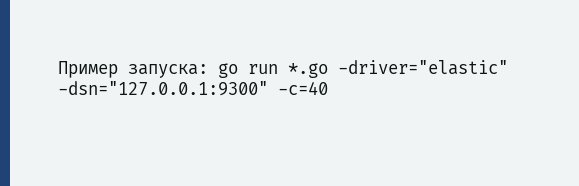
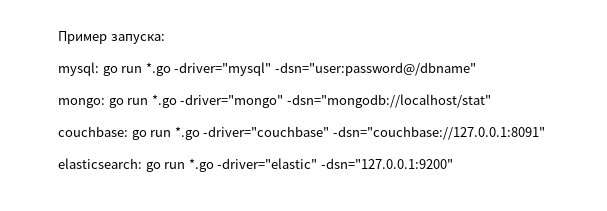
(208, 71) none -> [58,62,476,76] [58,94,491,108] [58,126,545,140] [58,158,142,169] // mysql: go run *.go -driver="mysql" -dsn="user:password@/dbname" // mongo: go run *.go -driver="mongo" -dsn="mongodb://localhost/stat" // couchbase: go run *.go -driver="couchbase" -dsn="couchbase://127.0.0.1:8091" // elasticsearch:
[58,81,328,96] -dsn="127.0.0.1:9300" -с=40 -> [320,158,453,169] -dsn="127.0.0.1:9200"

